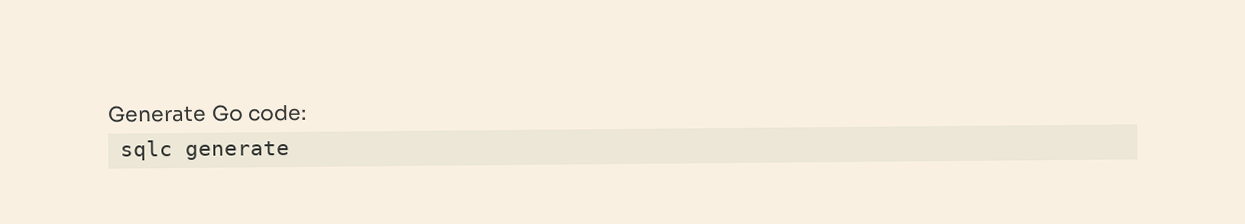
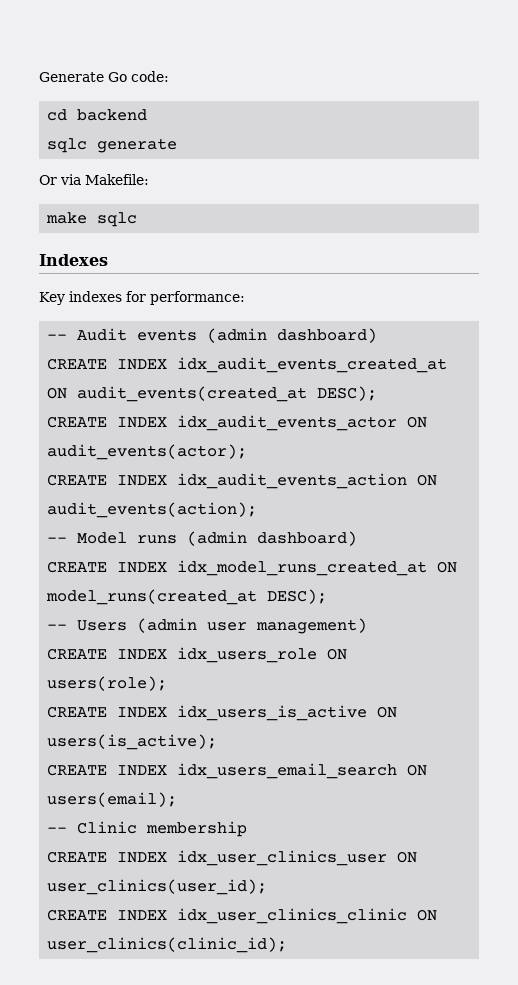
(308, 113) none -> [47,109,148,121] // cd backend
(291, 150) none -> [39,174,149,185] [46,212,138,227] [39,254,108,266] [39,291,245,305] [47,328,378,343] [47,357,448,373] [47,386,378,402] [47,415,428,431] [47,444,248,460] [47,473,438,489] [47,502,258,518] [47,531,358,546] [47,560,458,576] [46,589,328,605] [47,618,368,634] [47,647,348,663] [47,676,168,691] [47,705,398,721] [47,734,218,750] [47,763,428,779] [47,792,178,807] [47,821,248,837] [47,850,418,866] [47,879,268,895] [47,908,438,924] [47,937,288,953] // Or via Makefile: // make sqlc // Indexes // Key indexes for performance: // -- Audit events (admin dashboard) // CREATE INDEX idx_audit_events_created_at ON audit_events(created_at DESC); // CREATE INDEX idx_audit_events_actor ON audit_events(actor); // CREATE INDEX idx_audit_events_action ON audit_events(action); // -- Model runs (admin dashboard) // CREATE INDEX idx_model_runs_created_at ON model_runs(created_at DESC); // -- Users (admin user management) // CREATE INDEX idx_users_role ON users(role); // CREATE INDEX idx_users_is_active ON users(is_active); // CREATE INDEX idx_users_email_search ON users(email); // -- Clinic membership // CREATE INDEX idx_user_clinics_user ON user_clinics(user_id); // CREATE INDEX idx_user_clinics_clinic ON user_clinics(clinic_id);

